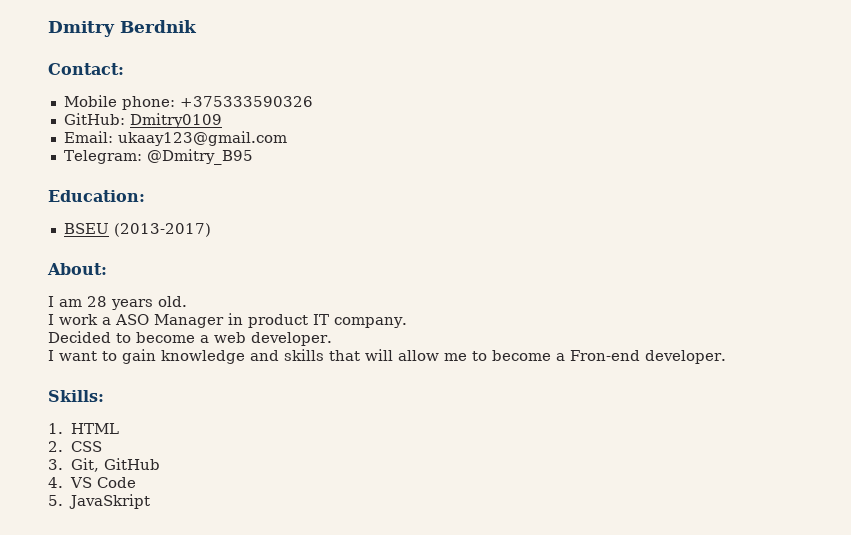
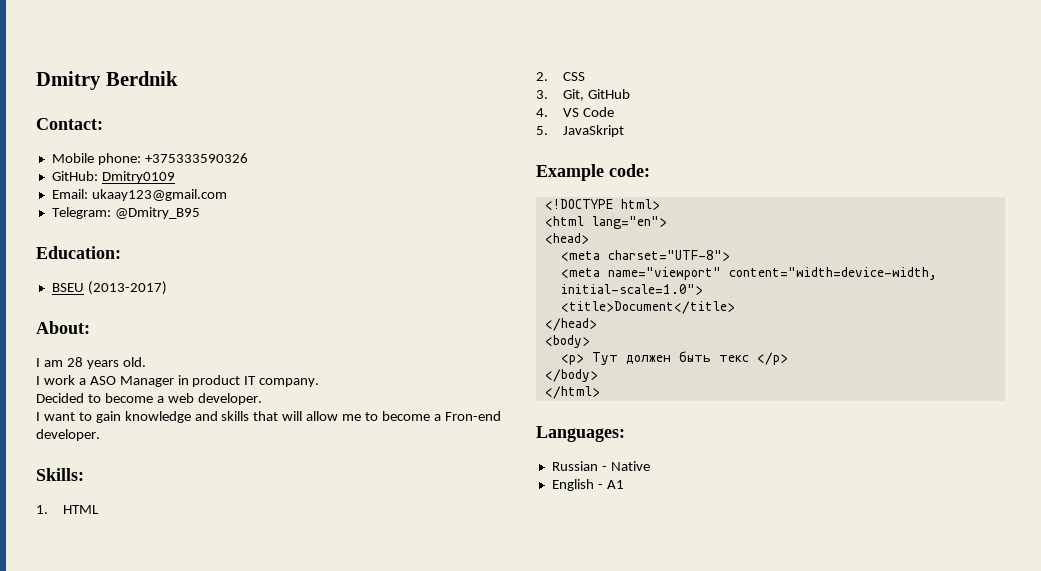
(151, 501) none -> [536,164,650,181] [544,199,660,210] [544,216,667,229] [544,233,589,244] [560,250,730,261] [560,267,937,280] [560,284,703,295] [560,301,735,314] [544,318,597,331] [544,335,590,348] [560,351,788,365] [544,369,598,382] [544,386,600,399] [536,426,625,442] [551,461,650,471] [551,479,624,491] // Example code: // <!DOCTYPE html> // <html lang="en"> // <head> // <meta charset="UTF-8"> // <meta name="viewport" content="width=device-width, initial-scale=1.0"> // <title>Document</title> // </head> // <body> // <p> Тут должен быть текс </p> // </body> // </html> // Languages: // Russian - Native // English - A1

